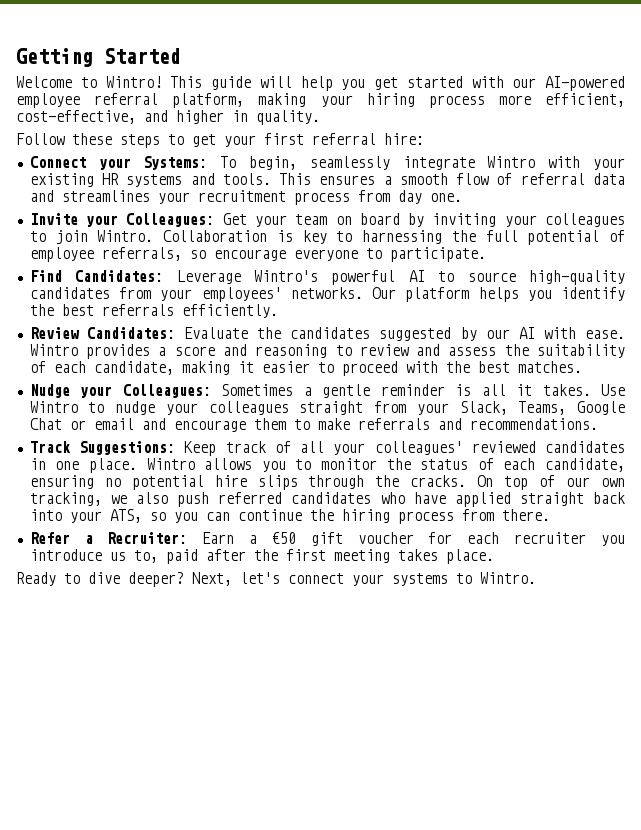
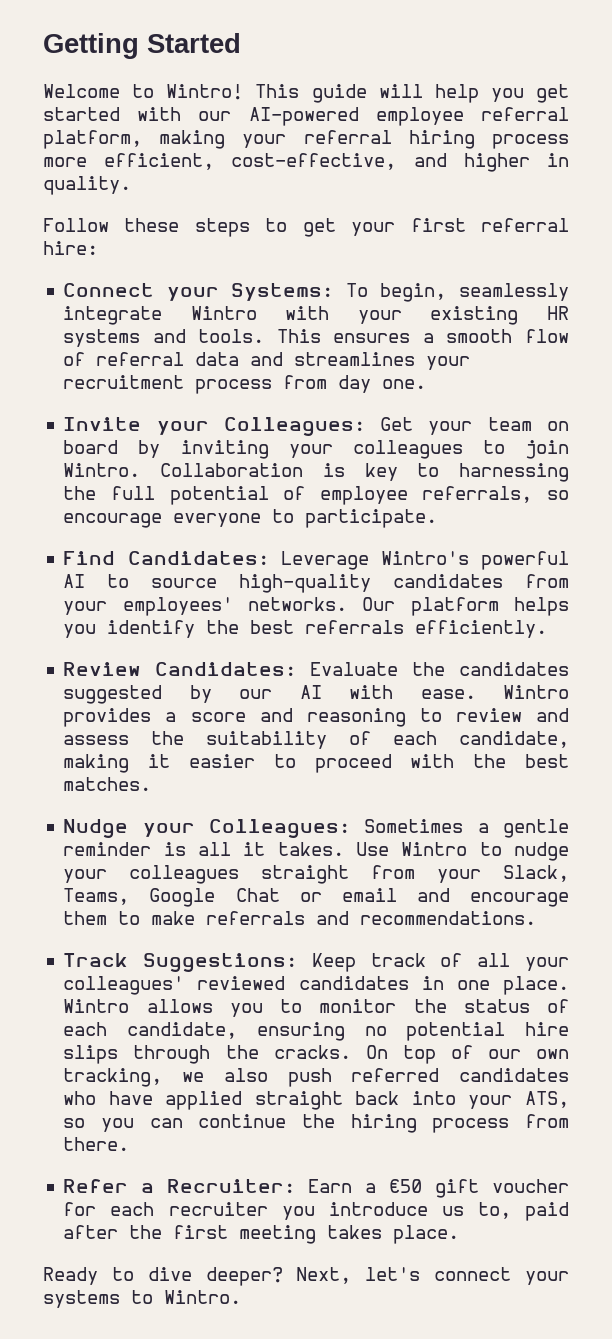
(353, 101) none -> [303,130,392,144] referral

